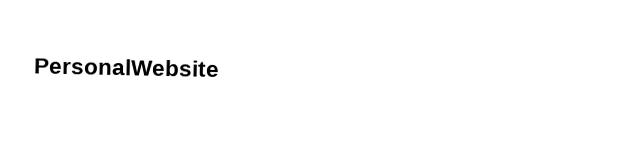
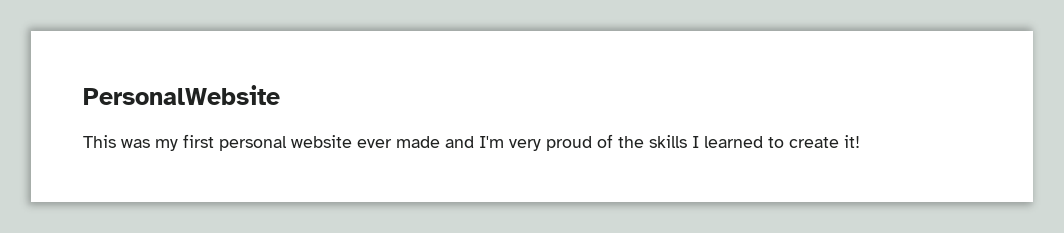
(220, 67) none -> [83,134,860,151] // This was my first personal website ever made and I'm very proud of the skills I learned to create it!

